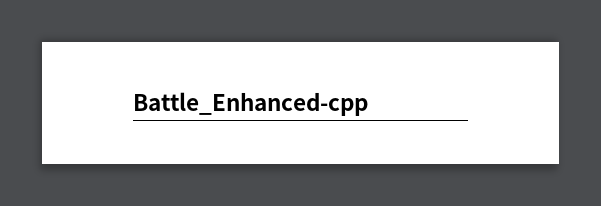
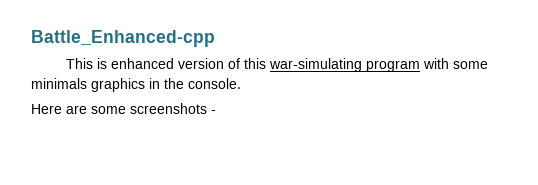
(368, 104) none -> [65,58,488,72] [31,78,241,92] [31,103,216,114] // This is enhanced version of this war-simulating program with some minimals graphics in the console. // Here are some screenshots -

